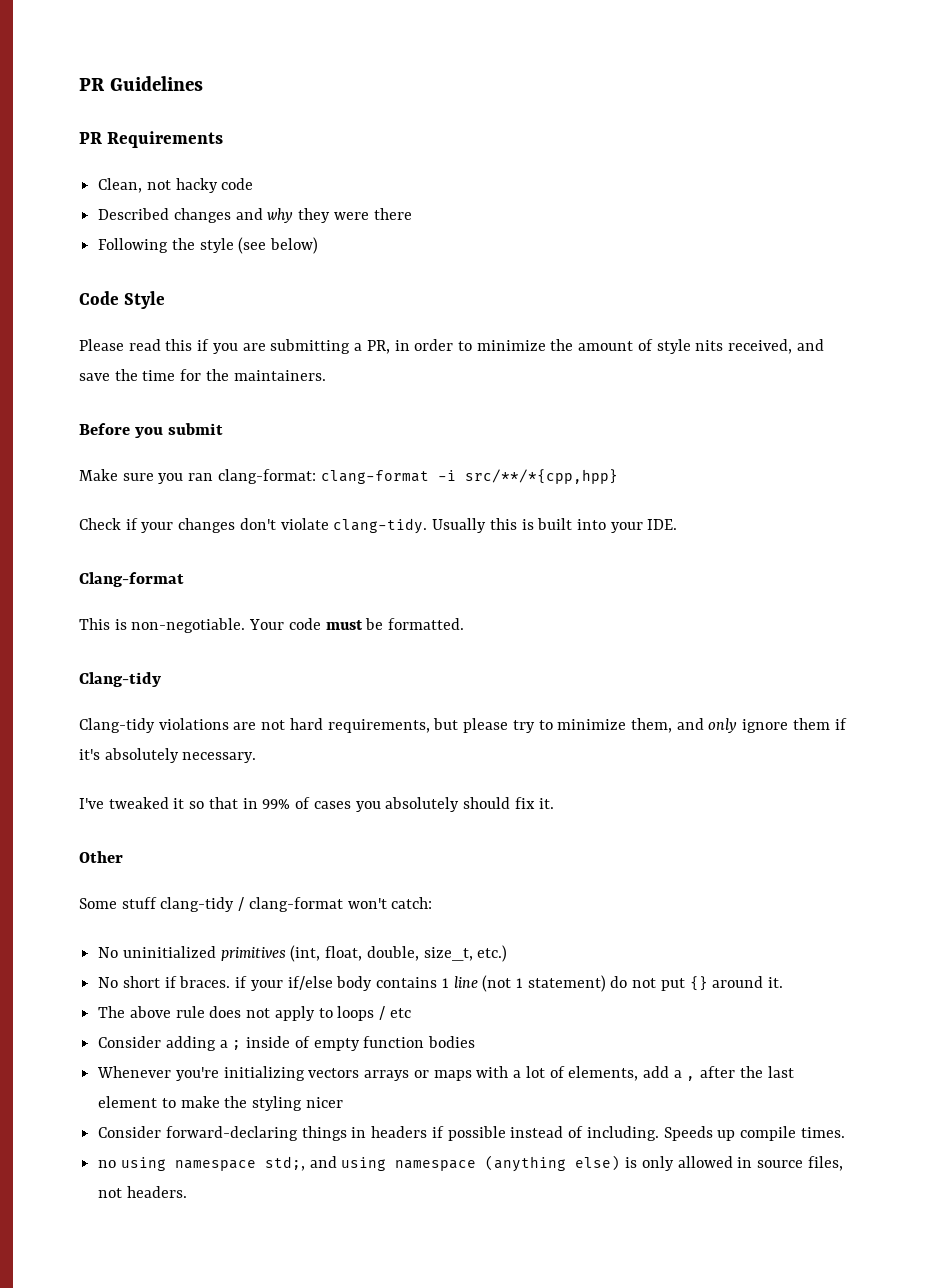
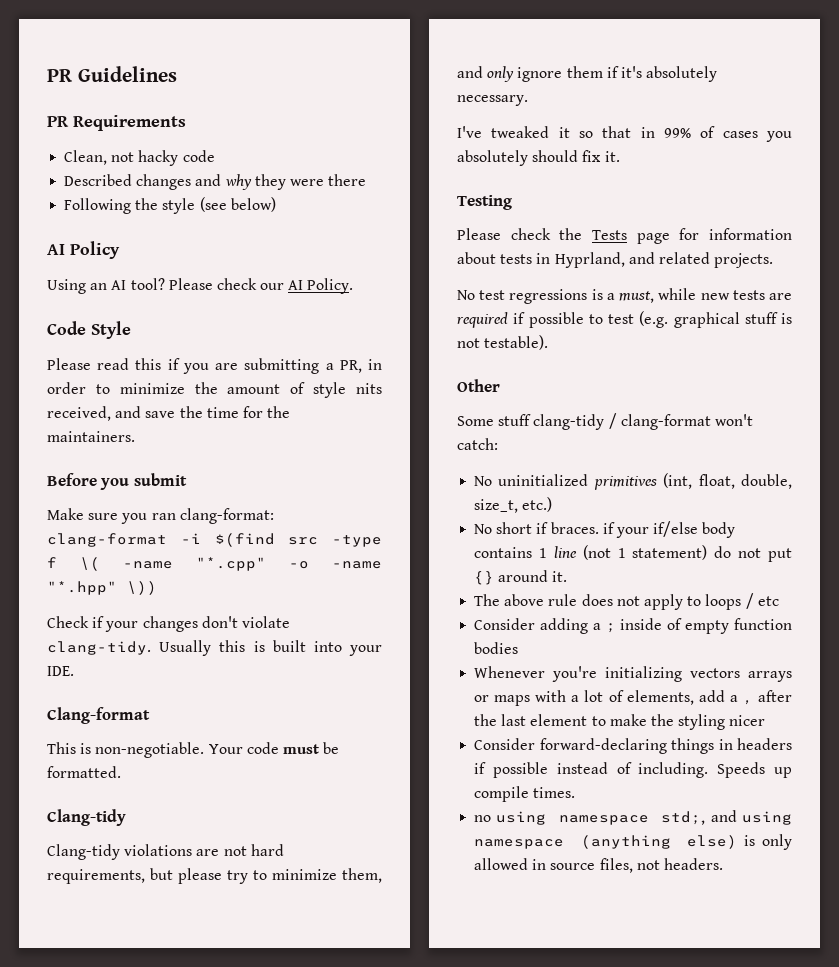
(319, 245) none -> [47,241,120,259] [47,278,354,294] // AI Policy // Using an AI tool? Please check our AI Policy.
[464,469,618,484] src/**/*{cpp,hpp} -> [214,533,382,547] [47,557,382,571] [47,581,157,595] $(find src -type f \( -name "*.cpp" -o -name "*.hpp" \))
(555, 803) none -> [457,195,512,210] [457,228,792,244] [457,252,774,268] [457,288,792,304] [457,311,792,328] [457,335,549,350] // Testing // Please check the Tests page for information about tests in Hyprland, and related projects. // No test regressions is a must, while new tests are required if possible to test (e.g. graphical stuff is not testable).

